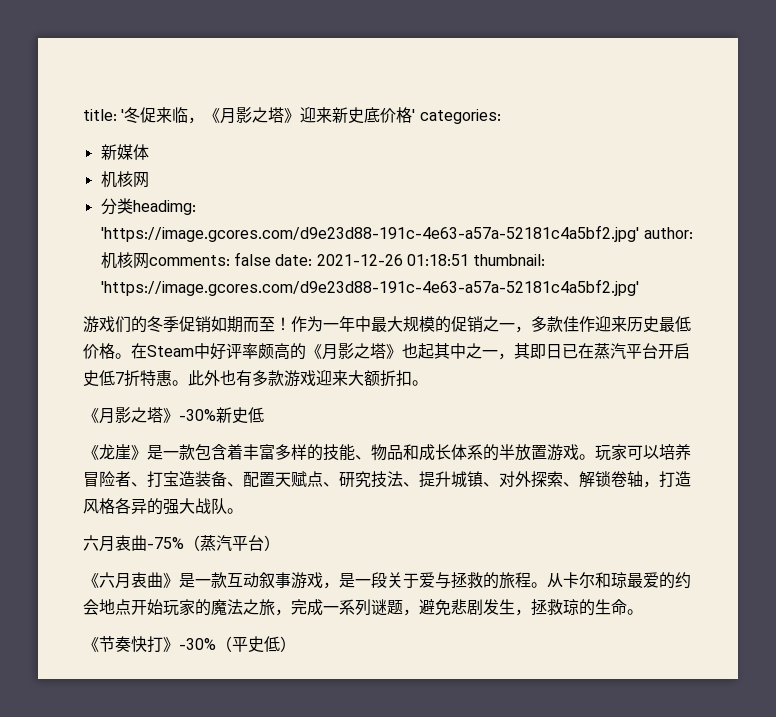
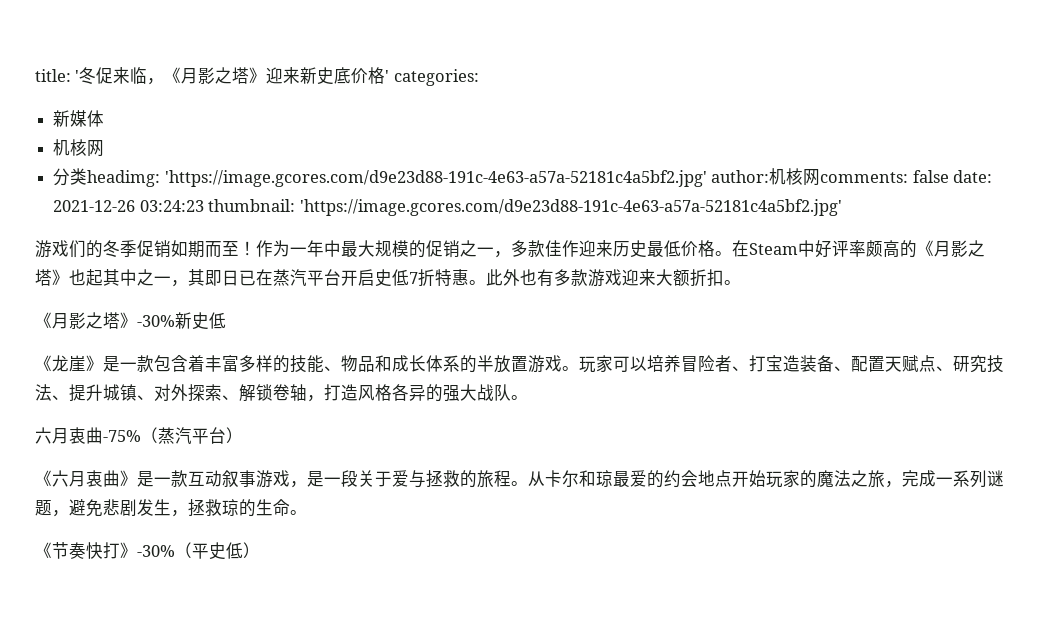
[406,254,469,266] 01:18:51 -> [139,200,204,212] 03:24:23

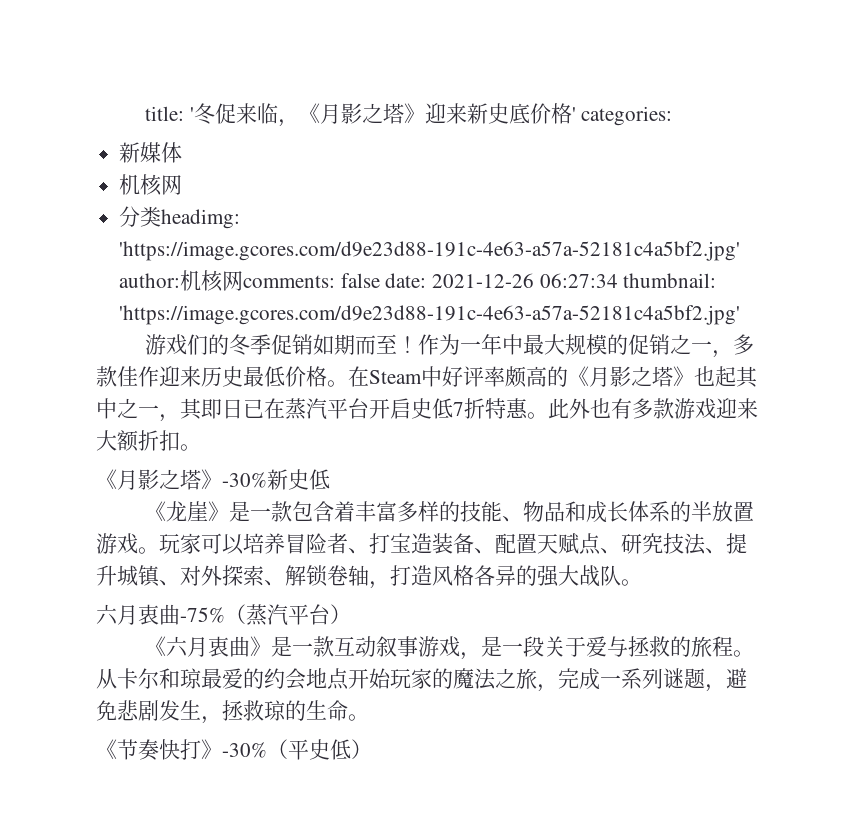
[139,200,204,212] 03:24:23 -> [539,273,618,288] 06:27:34

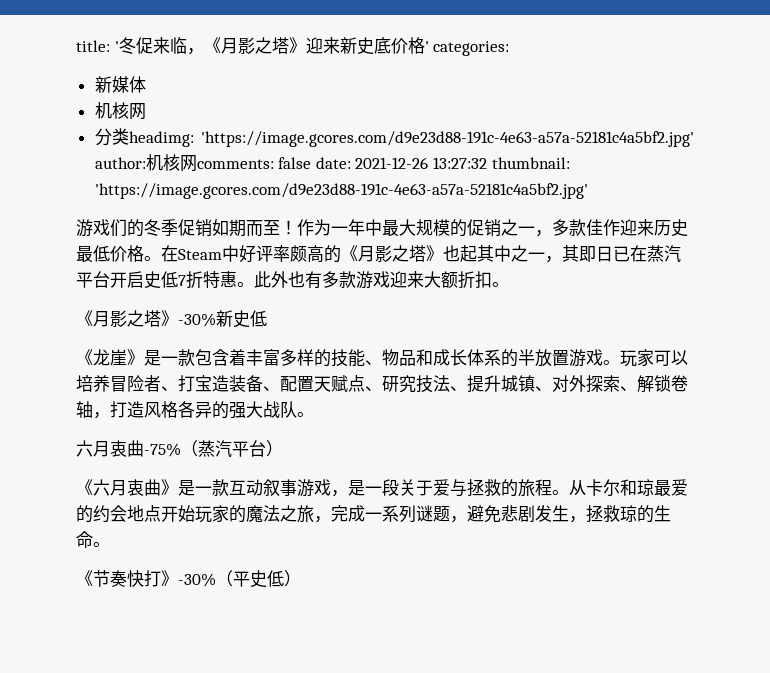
[539,273,618,288] 06:27:34 -> [433,157,488,169] 13:27:32

